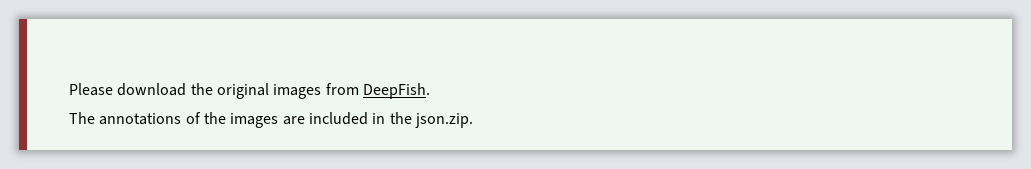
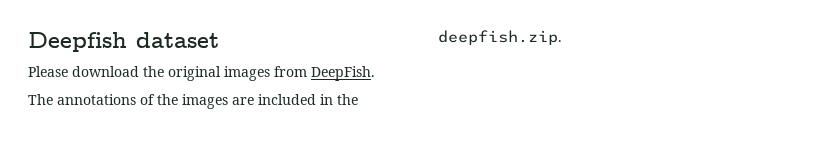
(69, 89) none -> [28,32,219,52] Deepfish dataset //
[414,113,473,128] json.zip. -> [438,30,562,45] deepfish.zip.

